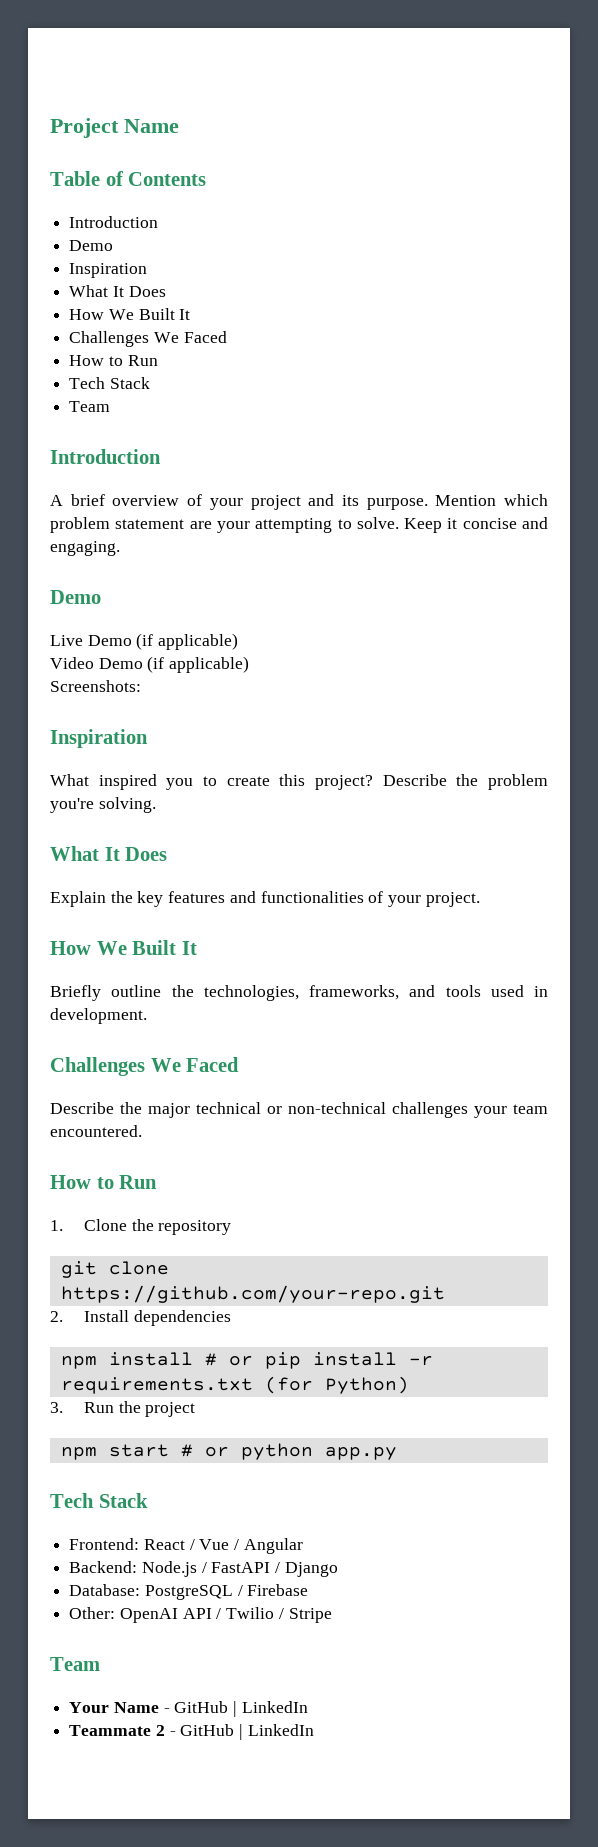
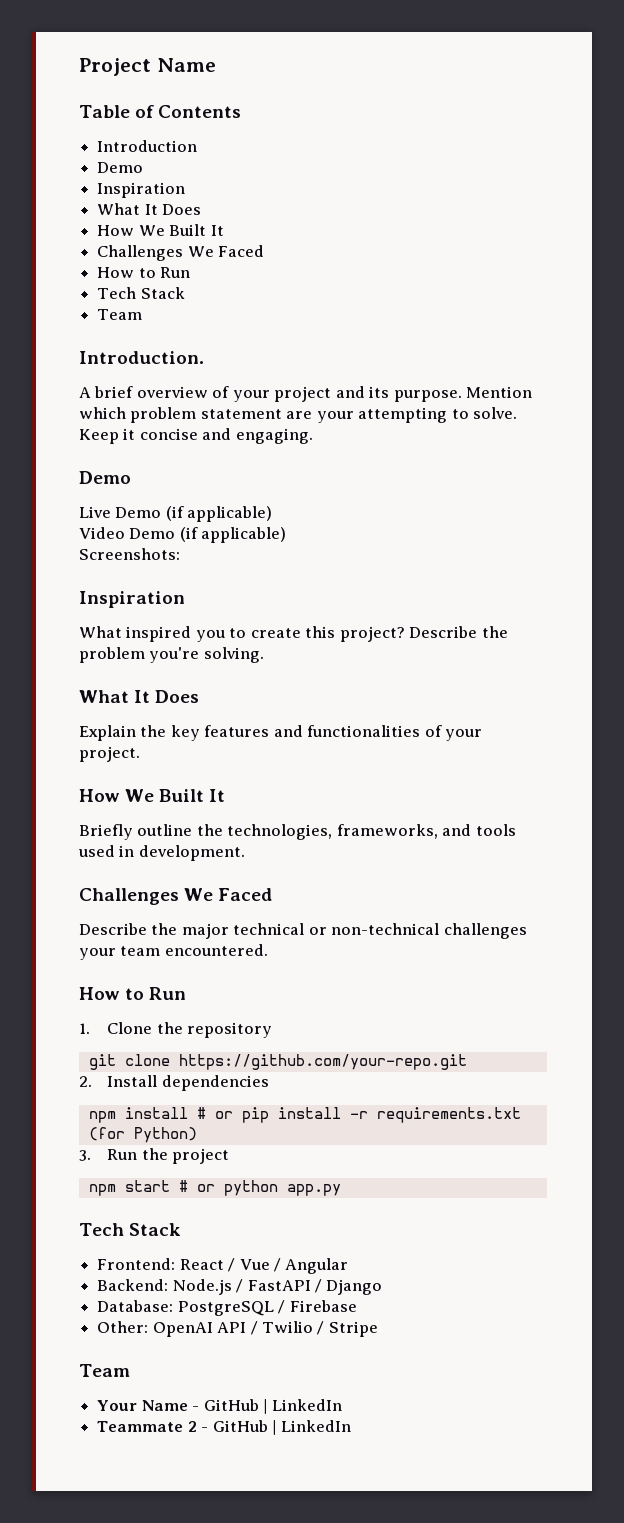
[50,449,161,464] Introduction -> [79,351,204,364] Introduction.

